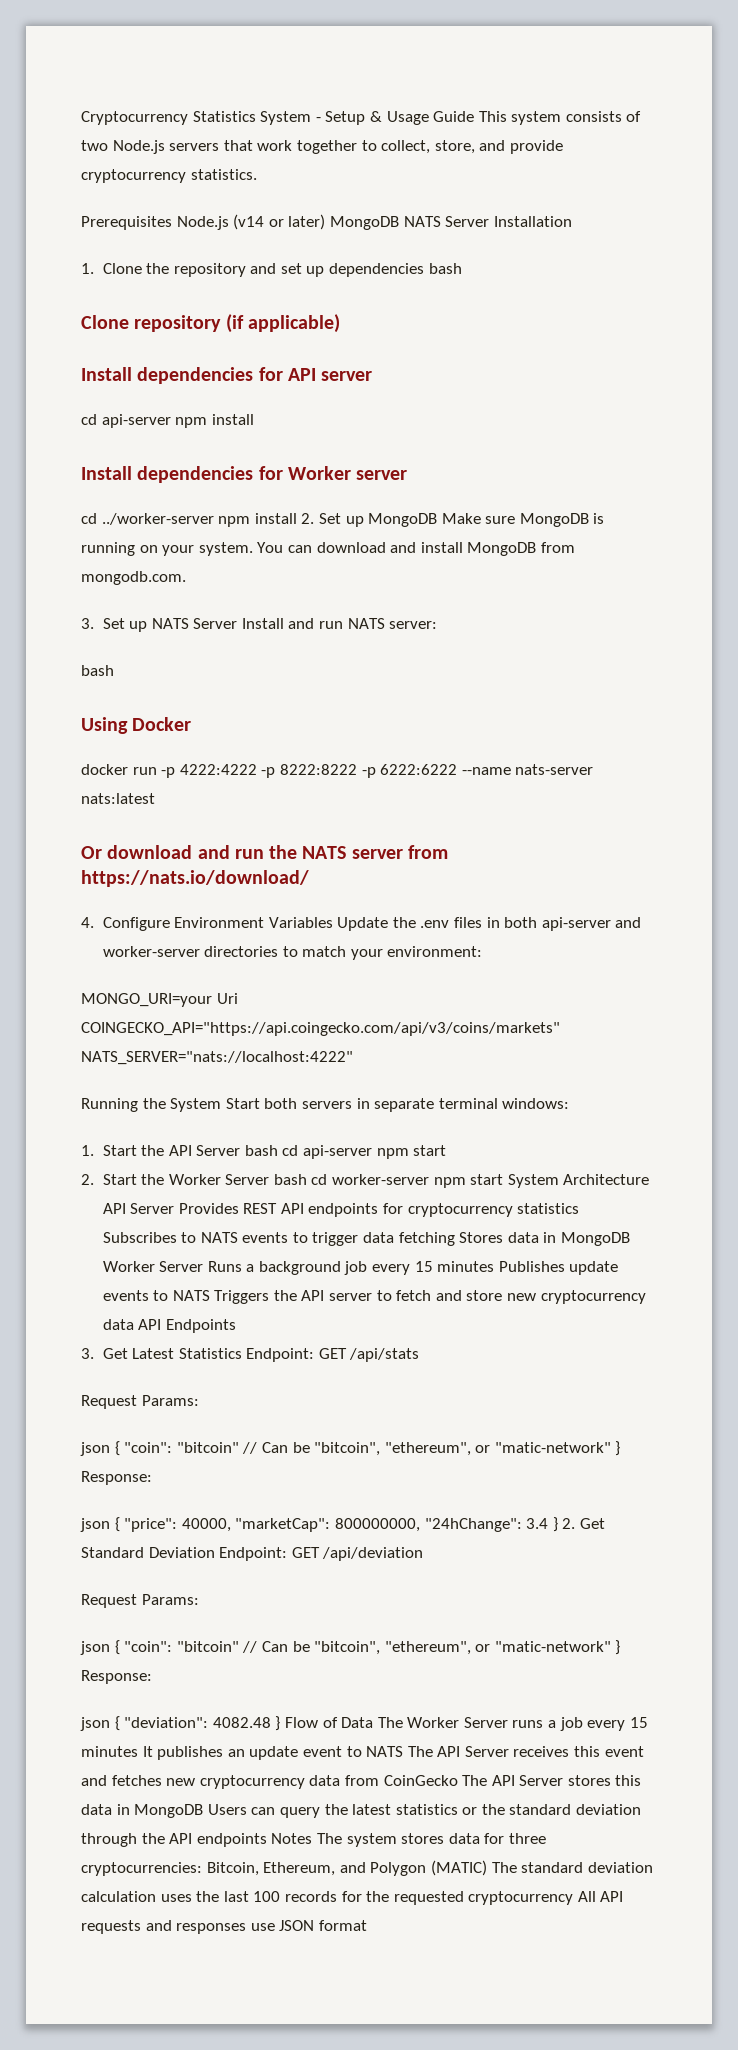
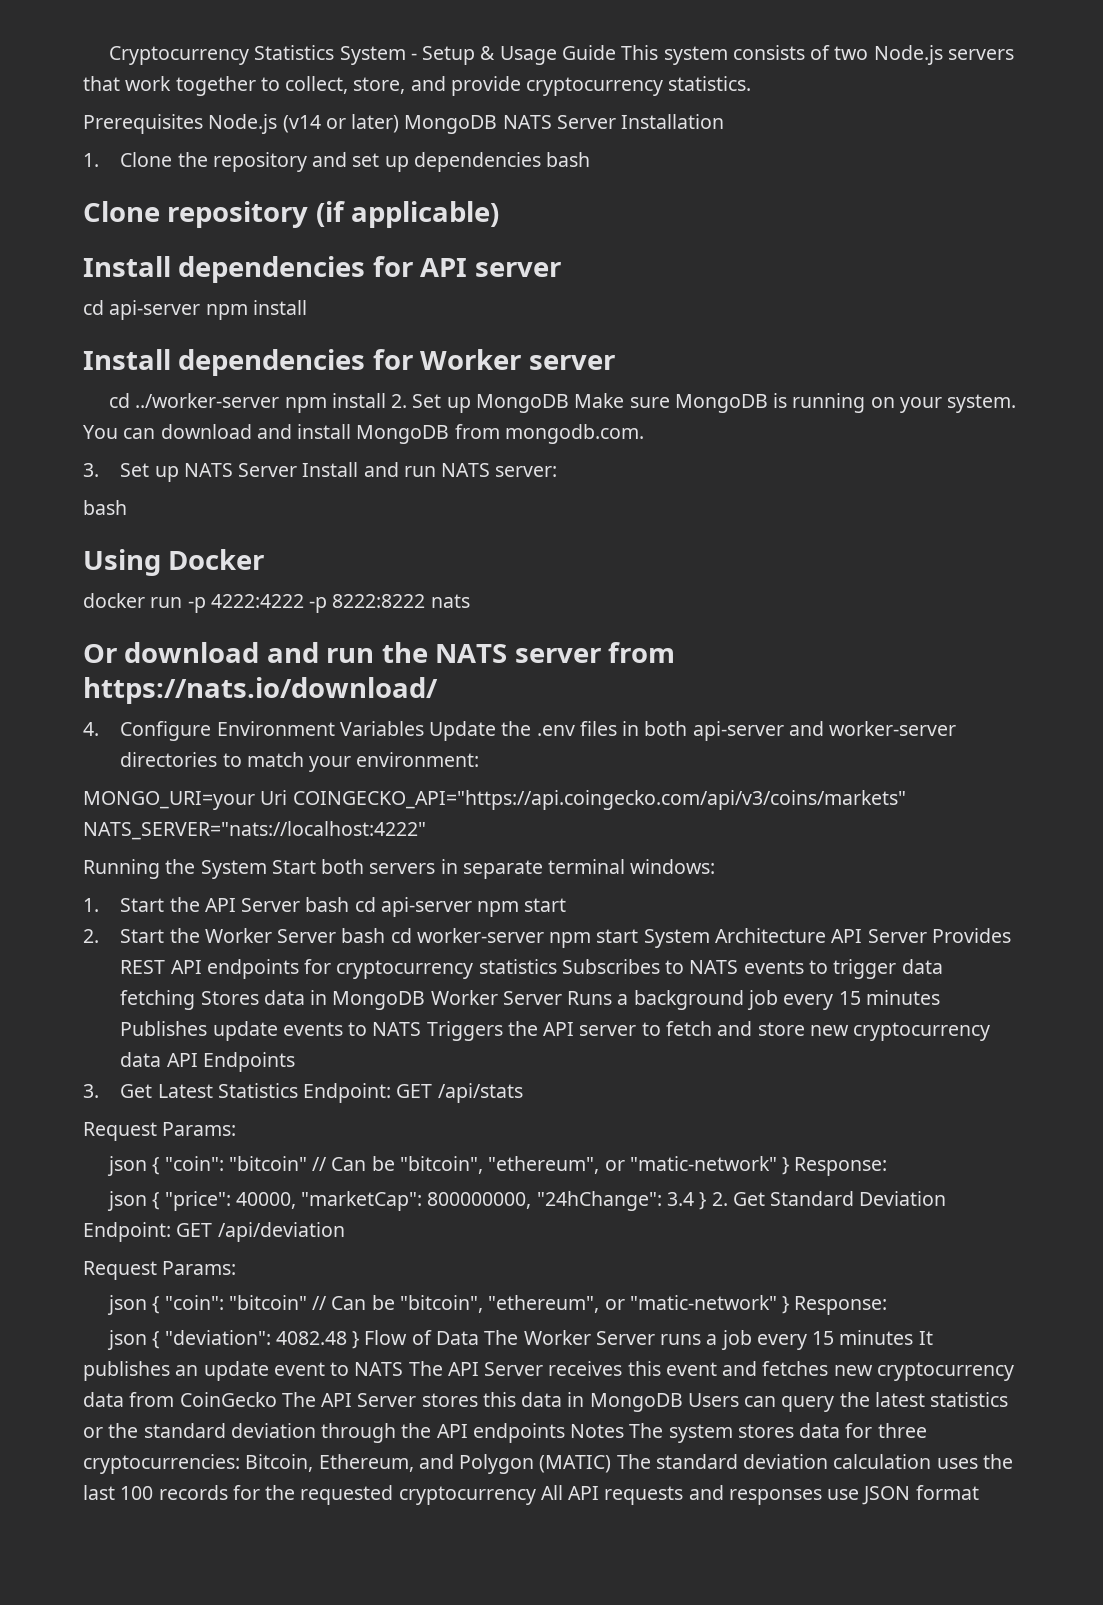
[361,764,594,778] [81,793,155,804] -p 6222:6222 --name nats-server nats:latest -> [430,594,470,608] nats

